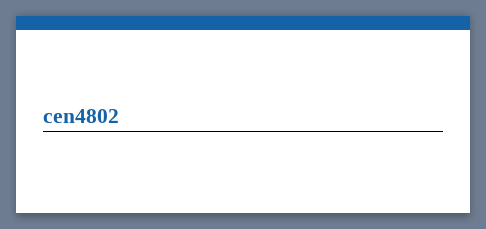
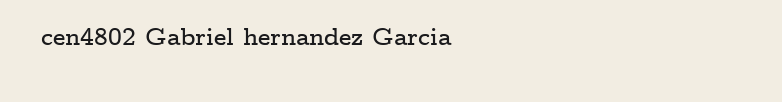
(119, 116) none -> [145,28,452,45] Gabriel hernandez Garcia

